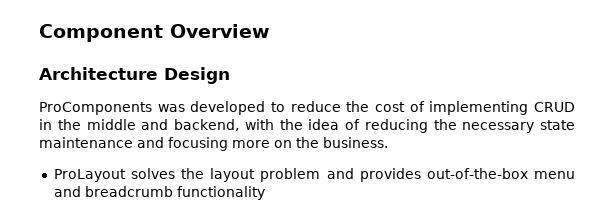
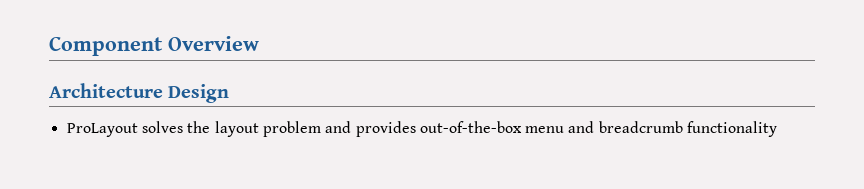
[39,101,575,115] [39,119,575,133] [39,137,388,151] // ProComponents was developed to reduce the cost of implementing CRUD in the middle and backend, with the idea of reducing the necessary state maintenance and focusing more on the business. -> (230, 93) none

